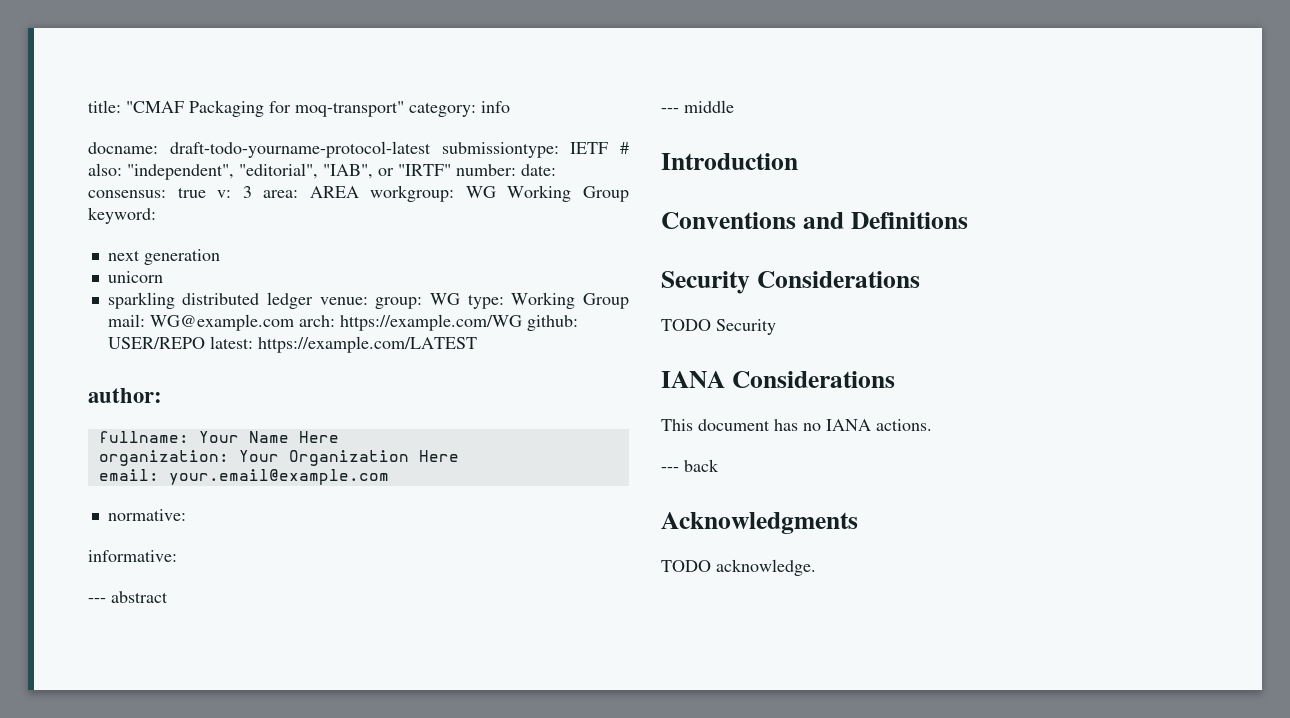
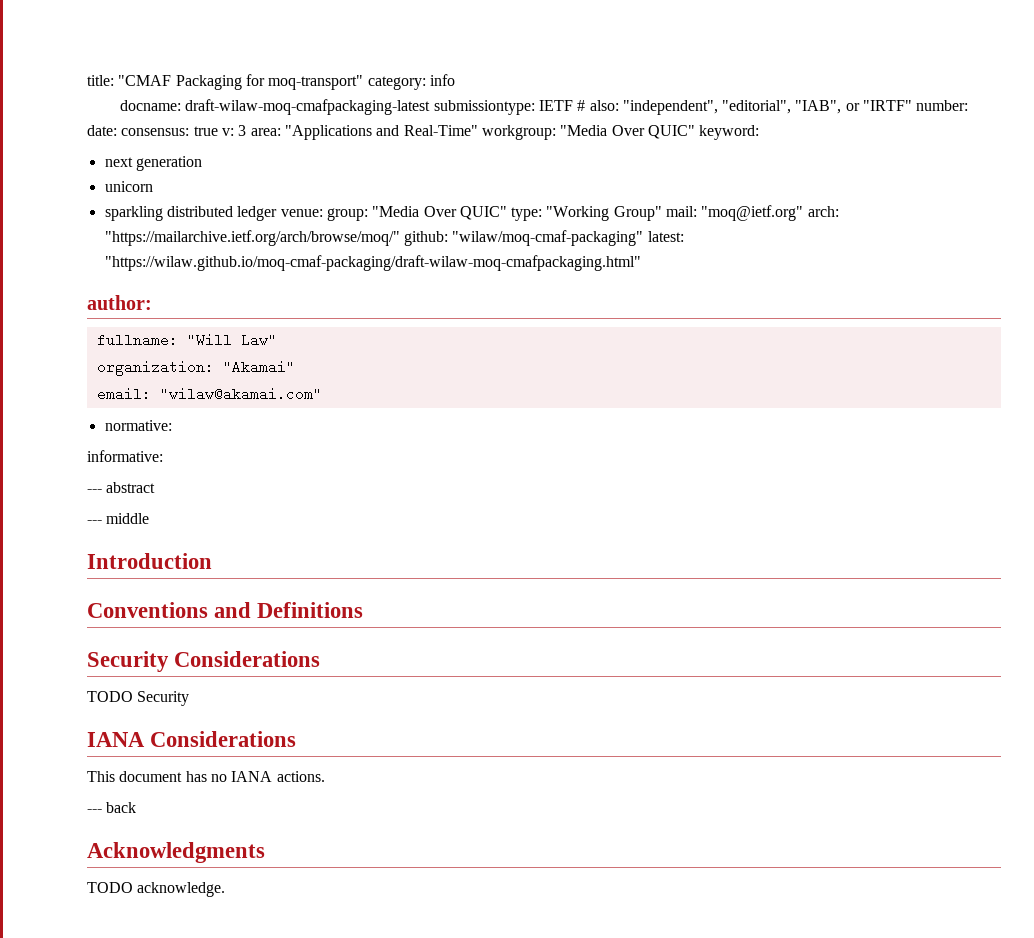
[169,141,431,158] draft-todo-yourname-protocol-latest -> [185,99,431,115] draft-wilaw-moq-cmafpackaging-latest
[309,185,629,202] AREA workgroup: WG Working Group -> [284,125,695,140] "Applications and Real-Time" workgroup: "Media Over QUIC"
[430,292,629,309] [107,314,578,331] [107,336,477,353] [88,388,162,403] [98,431,339,443] [98,450,459,466] WG type: Working Group mail: WG@example.com arch: https://example.com/WG github: USER/REPO latest: https://example.com/LATEST // author: // fullname: Your Name Here // organization: Your Organization Here -> [372,205,839,221] [104,230,684,246] [104,255,641,271] [87,295,152,310] [96,333,277,347] [96,360,295,376] "Media Over QUIC" type: "Working Group" mail: "moq@ietf.org" arch: "https://mailarchive.ietf.org/arch/browse/moq/" github: "wilaw/moq-cmaf-packaging" latest: "https://wilaw.github.io/moq-cmaf-packaging/draft-wilaw-moq-cmafpackaging.html" // author: // fullname: "Will Law" // organization: "Akamai"
[168,469,389,485] your.email@example.com -> [159,387,322,401] "wilaw@akamai.com"

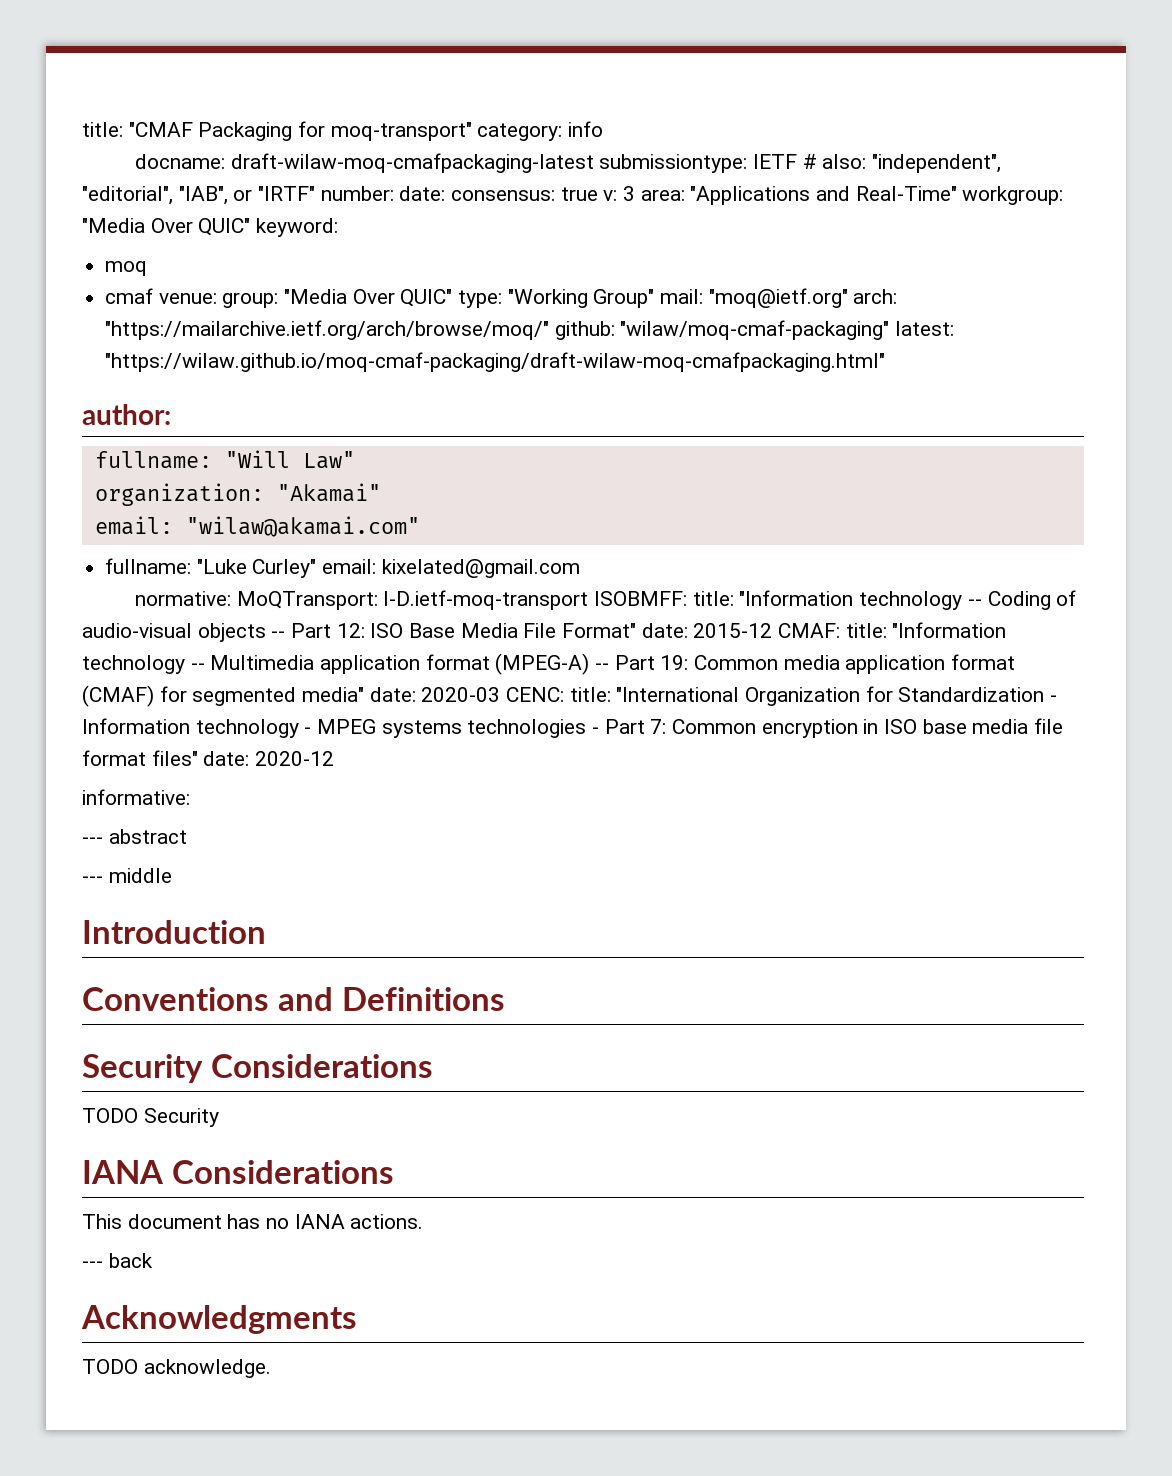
[104,156,202,171] [104,181,153,192] [104,206,278,221] next generation // unicorn // sparkling distributed ledger -> [105,261,148,276] [105,288,154,304] moq // cmaf
[104,420,172,431] normative: -> [105,558,580,578] [135,590,1077,610] [82,622,1007,642] [82,653,1016,675] [82,685,1058,707] [82,718,1064,738] [82,750,335,766] fullname: "Luke Curley" email: kixelated@gmail.com // normative: MoQTransport: I-D.ietf-moq-transport ISOBMFF: title: "Information technology -- Coding of audio-visual objects -- Part 12: ISO Base Media File Format" date: 2015-12 CMAF: title: "Information technology -- Multimedia application format (MPEG-A) -- Part 19: Common media application format (CMAF) for segmented media" date: 2020-03 CENC: title: "International Organization for Standardization - Information technology - MPEG systems technologies - Part 7: Common encryption in ISO base media file format files" date: 2020-12

